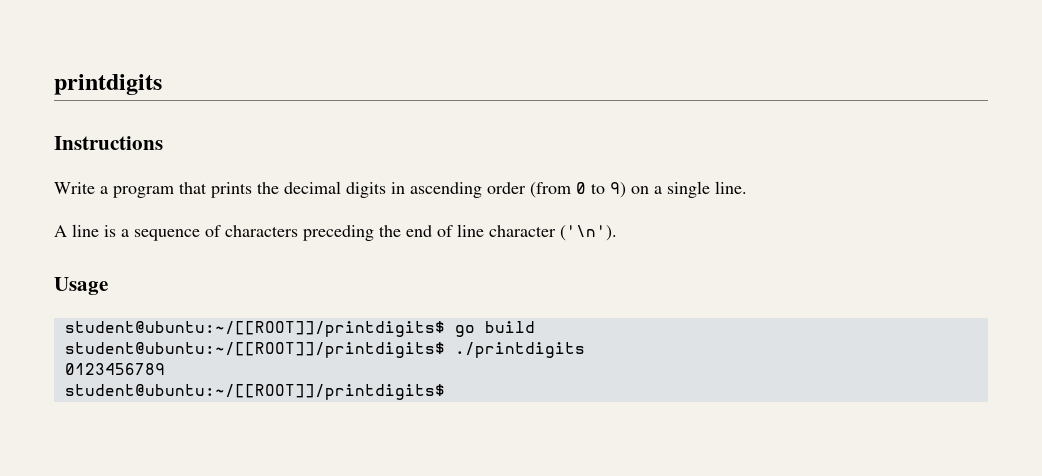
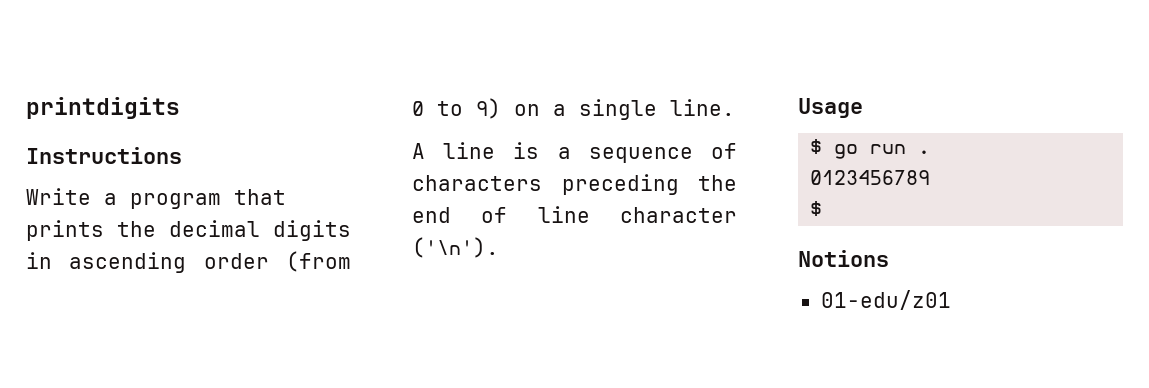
[64,321,535,337] [64,342,585,358] [64,363,165,375] [64,384,445,400] student@ubuntu:~/[[ROOT]]/printdigits$ go build // student@ubuntu:~/[[ROOT]]/printdigits$ ./printdigits // 0123456789 // student@ubuntu:~/[[ROOT]]/printdigits$ -> [810,139,931,159] [810,170,931,185] [810,201,823,216] [798,250,889,267] [820,290,951,310] $ go run . // 0123456789 // $ // Notions // 01-edu/z01

